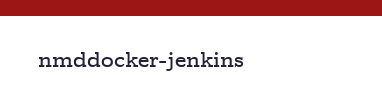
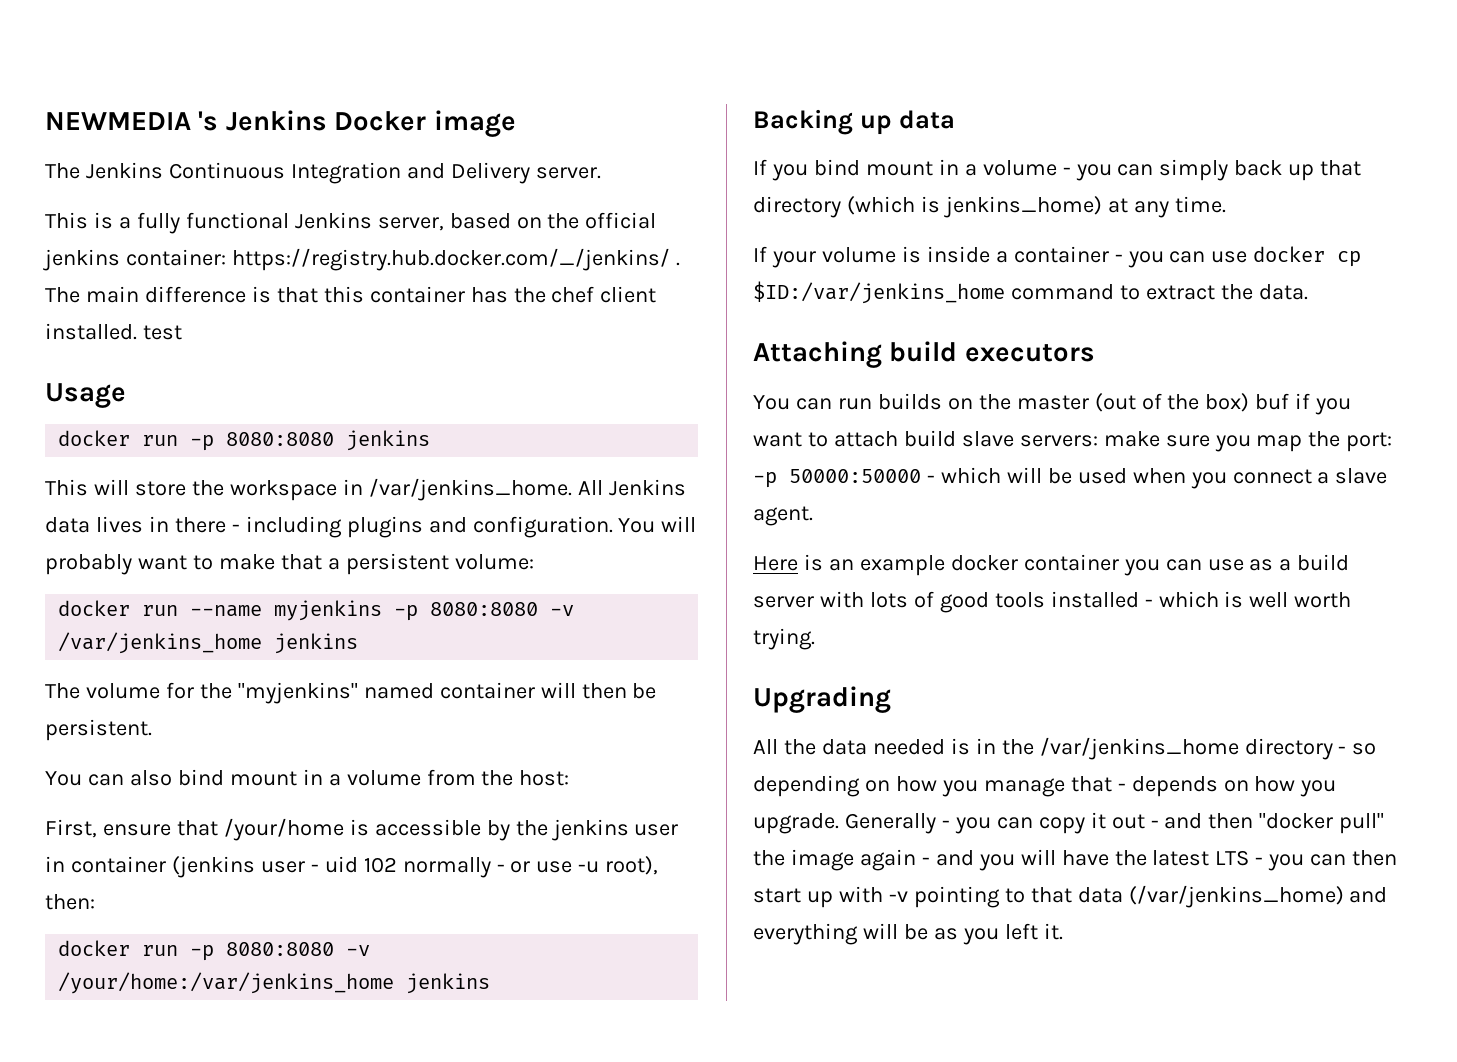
[38,52,244,71] nmddocker-jenkins -> [45,110,516,137] [45,162,601,184] [45,212,657,234] [43,248,680,271] [45,286,657,303] [45,323,182,340] [45,383,126,408] [58,430,431,451] [45,478,686,501] [45,516,697,538] [45,553,534,575] [58,600,575,621] [58,632,359,654] [45,682,657,704] [45,719,152,741] [45,769,570,786] [45,818,679,841] [45,856,659,878] [45,894,95,910] [58,940,371,961] [58,972,491,994] [753,109,955,135] [753,159,1362,181] [753,196,1226,218] [753,246,1362,268] [753,281,1308,304] [753,341,1095,368] [753,393,1352,415] [753,430,1393,452] [753,467,1388,489] [753,506,813,526] [753,554,1350,576] [753,591,1352,613] [753,628,815,650] [753,686,891,713] [753,737,1377,760] [753,775,1337,797] [753,812,1385,834] [753,849,1398,871] [753,885,1388,908] [753,923,1063,945] NEWMEDIA 's Jenkins Docker image // The Jenkins Continuous Integration and Delivery server. // This is a fully functional Jenkins server, based on the official jenkins container: https://registry.hub.docker.com/_/jenkins/ . The main difference is that this container has the chef client installed. test // Usage // docker run -p 8080:8080 jenkins // This will store the workspace in /var/jenkins_home. All Jenkins data lives in there - including plugins and configuration. You will probably want to make that a persistent volume: // docker run --name myjenkins -p 8080:8080 -v /var/jenkins_home jenkins // The volume for the "myjenkins" named container will then be persistent. // You can also bind mount in a volume from the host: // First, ensure that /your/home is accessible by the jenkins user in container (jenkins user - uid 102 normally - or use -u root), then: // docker run -p 8080:8080 -v /your/home:/var/jenkins_home jenkins // Backing up data // If you bind mount in a volume - you can simply back up that directory (which is jenkins_home) at any time. // If your volume is inside a container - you can use docker cp $ID:/var/jenkins_home command to extract the data. // Attaching build executors // You can run builds on the master (out of the box) buf if you want to attach build slave servers: make sure you map the port: -p 50000:50000 - which will be used when you connect a slave agent. // Here is an example docker container you can use as a build server with lots of good tools installed - which is well worth trying. // Upgrading // All the data needed is in the /var/jenkins_home directory - so depending on how you manage that - depends on how you upgrade. Generally - you can copy it out - and then "docker pull" the image again - and you will have the latest LTS - you can then start up with -v pointing to that data (/var/jenkins_home) and everything will be as you left it.

